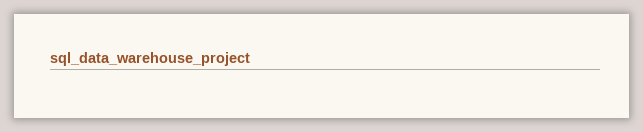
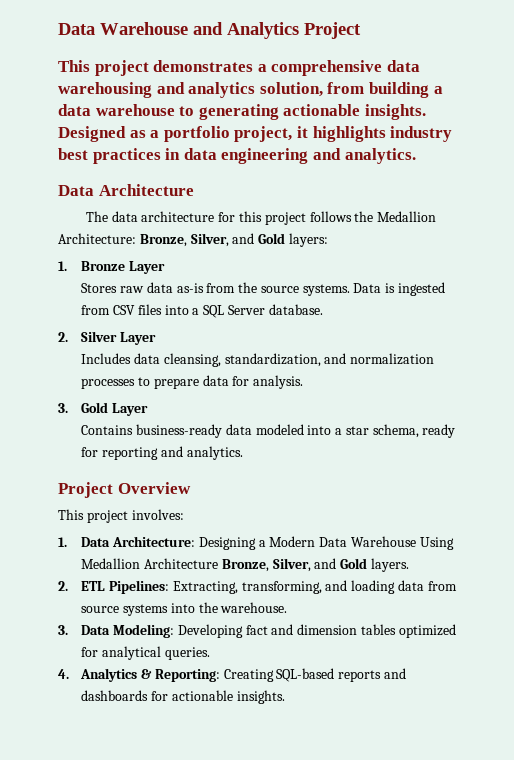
[50,52,250,66] sql_data_warehouse_project -> [58,22,361,39] [58,60,420,76] [58,82,443,98] [58,104,426,120] [58,126,453,142] [58,148,416,164] [58,184,194,196] [85,211,437,225] [58,233,328,247] [58,261,165,274] [81,282,445,296] [81,304,323,318] [58,331,156,345] [81,353,435,367] [81,375,304,389] [58,402,148,416] [81,424,456,438] [81,446,243,460] [58,482,191,498] [58,509,184,523] [58,536,454,550] [81,558,409,572] [58,580,457,594] [81,602,288,616] [58,624,456,638] [81,646,210,660] [58,668,406,682] [81,690,285,704] Data Warehouse and Analytics Project // This project demonstrates a comprehensive data warehousing and analytics solution, from building a data warehouse to generating actionable insights. Designed as a portfolio project, it highlights industry best practices in data engineering and analytics. // Data Architecture // The data architecture for this project follows the Medallion Architecture: Bronze, Silver, and Gold layers: // 1. Bronze Layer // Stores raw data as-is from the source systems. Data is ingested from CSV files into a SQL Server database. // 2. Silver Layer // Includes data cleansing, standardization, and normalization processes to prepare data for analysis. // 3. Gold Layer // Contains business-ready data modeled into a star schema, ready for reporting and analytics. // Project Overview // This project involves: // 1. Data Architecture: Designing a Modern Data Warehouse Using Medallion Architecture Bronze, Silver, and Gold layers. // 2. ETL Pipelines: Extracting, transforming, and loading data from source systems into the warehouse. // 3. Data Modeling: Developing fact and dimension tables optimized for analytical queries. // 4. Analytics & Reporting: Creating SQL-based reports and dashboards for actionable insights.

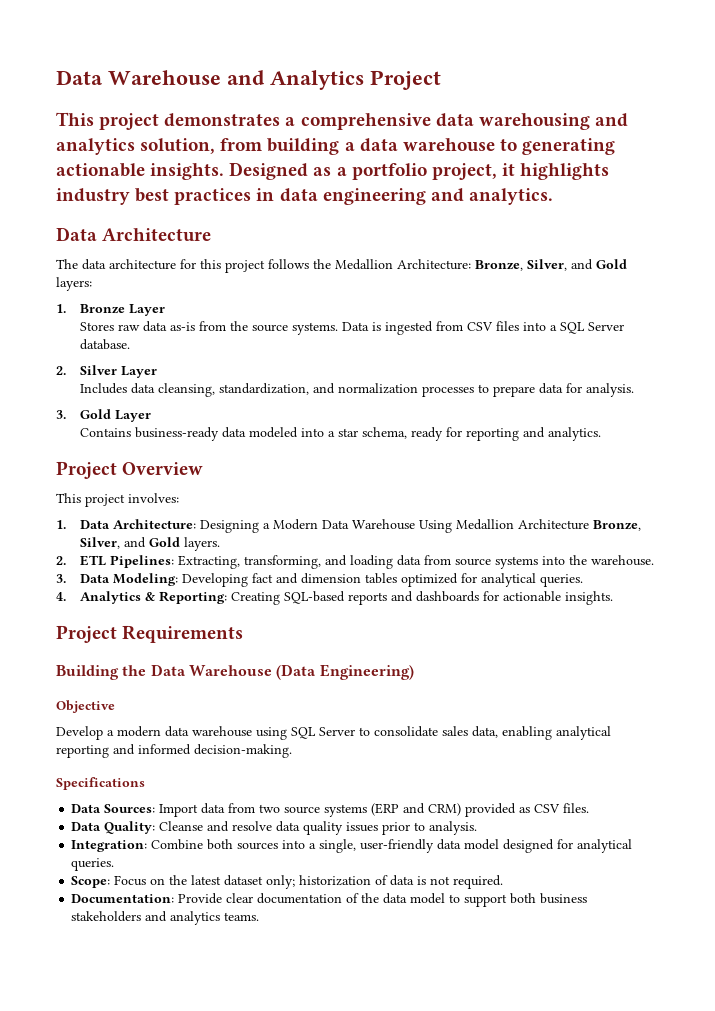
(285, 697) none -> [56,625,244,643] [56,664,414,680] [56,700,115,713] [56,726,611,740] [56,744,292,758] [56,777,145,790] [71,803,590,817] [71,821,478,835] [71,839,633,853] [71,858,115,871] [71,875,504,889] [71,893,588,907] [71,911,260,925] // Project Requirements // Building the Data Warehouse (Data Engineering) // Objective // Develop a modern data warehouse using SQL Server to consolidate sales data, enabling analytical reporting and informed decision-making. // Specifications // Data Sources: Import data from two source systems (ERP and CRM) provided as CSV files. // Data Quality: Cleanse and resolve data quality issues prior to analysis. // Integration: Combine both sources into a single, user-friendly data model designed for analytical queries. // Scope: Focus on the latest dataset only; historization of data is not required. // Documentation: Provide clear documentation of the data model to support both business stakeholders and analytics teams.

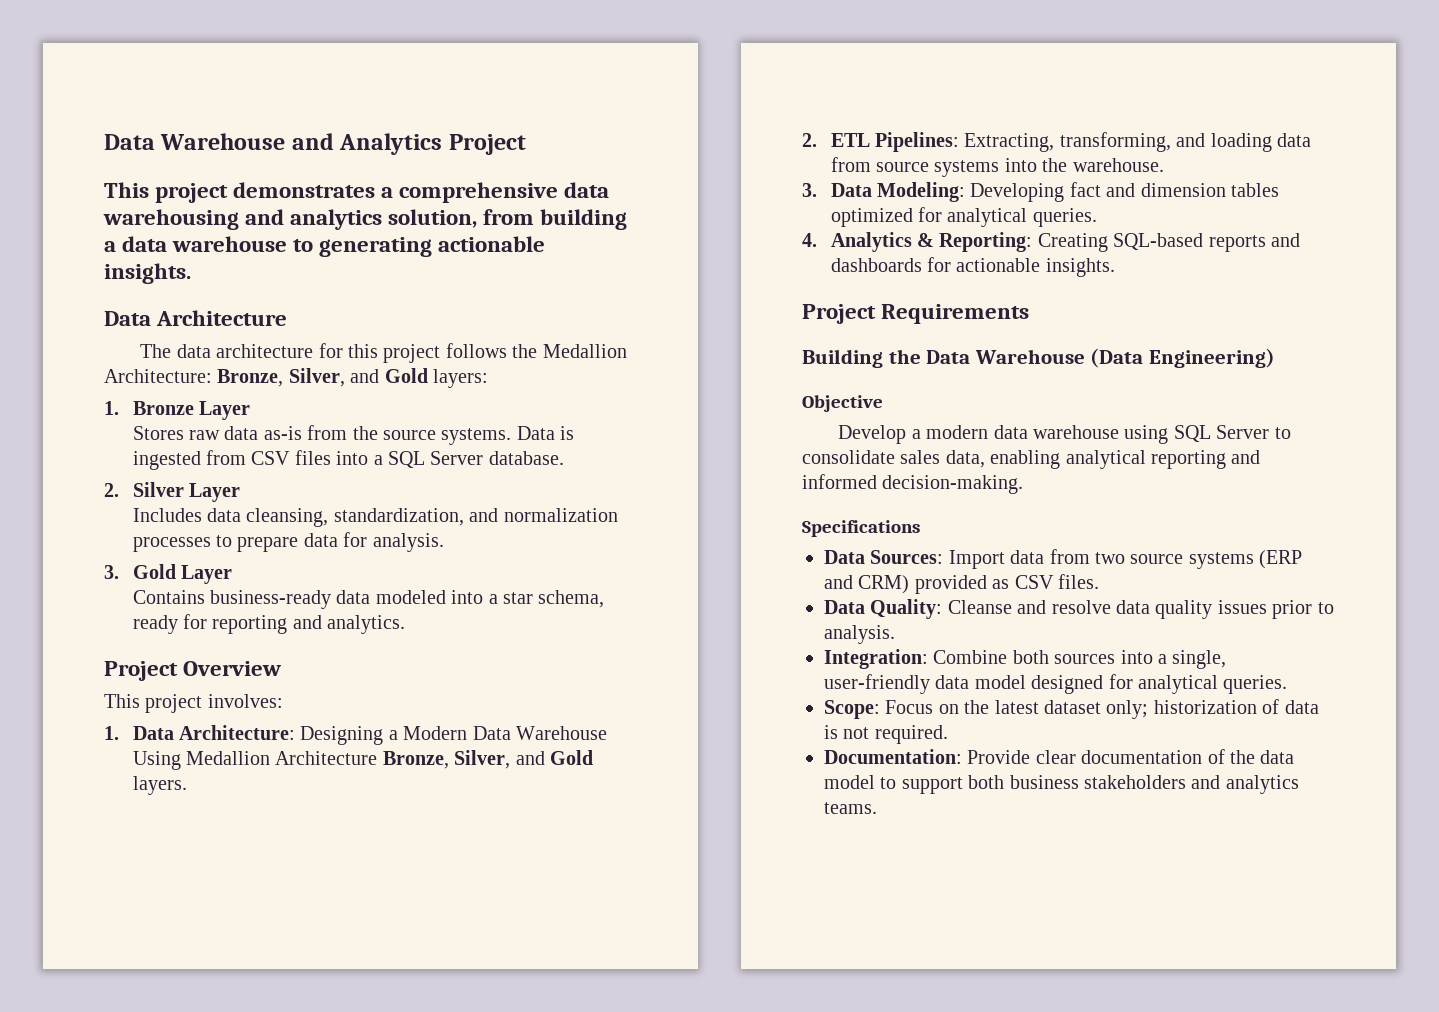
[229,162,610,180] [56,188,553,205] Designed as a portfolio project, it highlights industry best practices in data engineering and analytics. -> (191, 273) none

